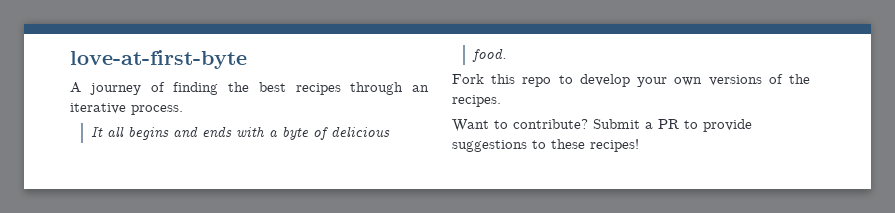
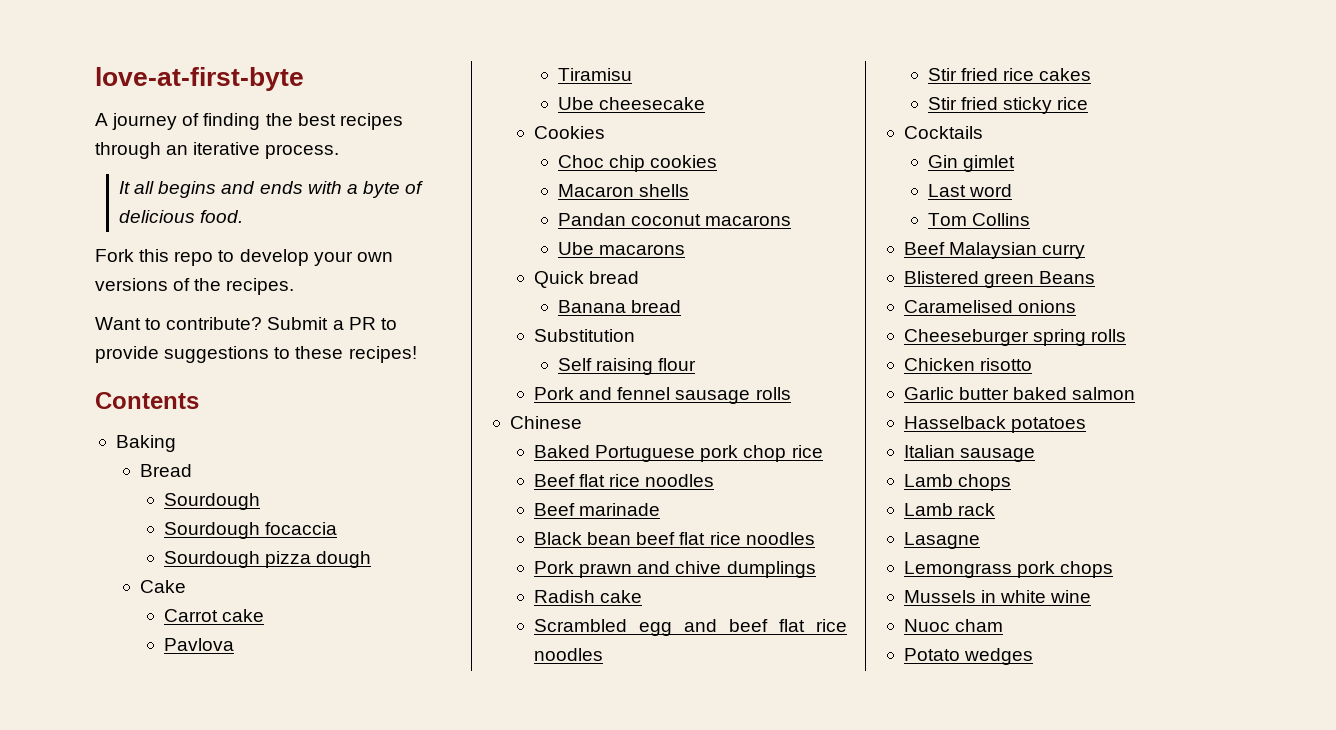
(639, 145) none -> [95,392,199,409] [115,435,176,452] [139,464,192,477] [164,493,261,510] [164,522,338,539] [164,551,372,568] [139,580,186,593] [164,609,265,622] [164,638,235,651] [558,68,633,81] [558,97,706,110] [533,126,605,139] [558,155,718,172] [558,184,690,197] [558,213,792,226] [558,242,686,255] [533,271,640,288] [558,300,682,313] [533,329,635,342] [558,358,697,375] [533,387,791,404] [509,416,582,429] [533,445,823,462] [533,474,715,487] [533,503,661,516] [533,532,815,545] [533,561,816,578] [533,590,643,603] [533,619,847,636] [533,648,603,661] [927,68,1092,81] [927,97,1089,114] [903,126,983,139] [927,155,1016,172] [927,184,1013,197] [927,213,1031,226] [903,242,1086,259] [903,271,1096,288] [903,300,1077,313] [903,329,1127,346] [903,358,1033,371] [903,387,1136,400] [903,416,1087,433] [903,445,1036,462] [903,474,1012,491] [903,503,996,516] [903,532,980,549] [903,561,1114,578] [903,590,1092,603] [903,619,1004,632] [903,648,1034,665] // Contents // Baking // Bread // Sourdough // Sourdough focaccia // Sourdough pizza dough // Cake // Carrot cake // Pavlova // Tiramisu // Ube cheesecake // Cookies // Choc chip cookies // Macaron shells // Pandan coconut macarons // Ube macarons // Quick bread // Banana bread // Substitution // Self raising flour // Pork and fennel sausage rolls // Chinese // Baked Portuguese pork chop rice // Beef flat rice noodles // Beef marinade // Black bean beef flat rice noodles // Pork prawn and chive dumplings // Radish cake // Scrambled egg and beef flat rice noodles // Stir fried rice cakes // Stir fried sticky rice // Cocktails // Gin gimlet // Last word // Tom Collins // Beef Malaysian curry // Blistered green Beans // Caramelised onions // Cheeseburger spring rolls // Chicken risotto // Garlic butter baked salmon // Hasselback potatoes // Italian sausage // Lamb chops // Lamb rack // Lasagne // Lemongrass pork chops // Mussels in white wine // Nuoc cham // Potato wedges

